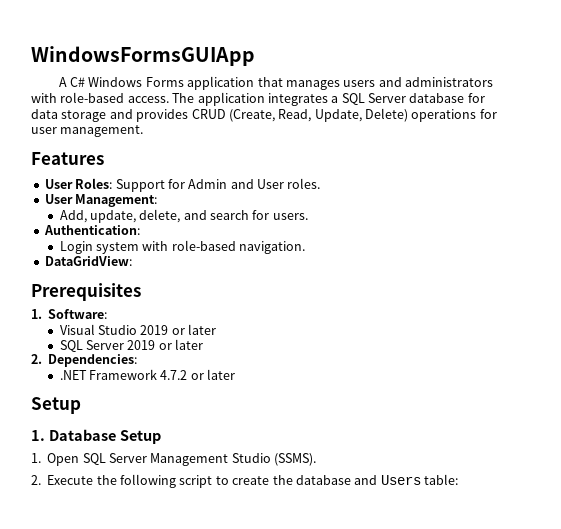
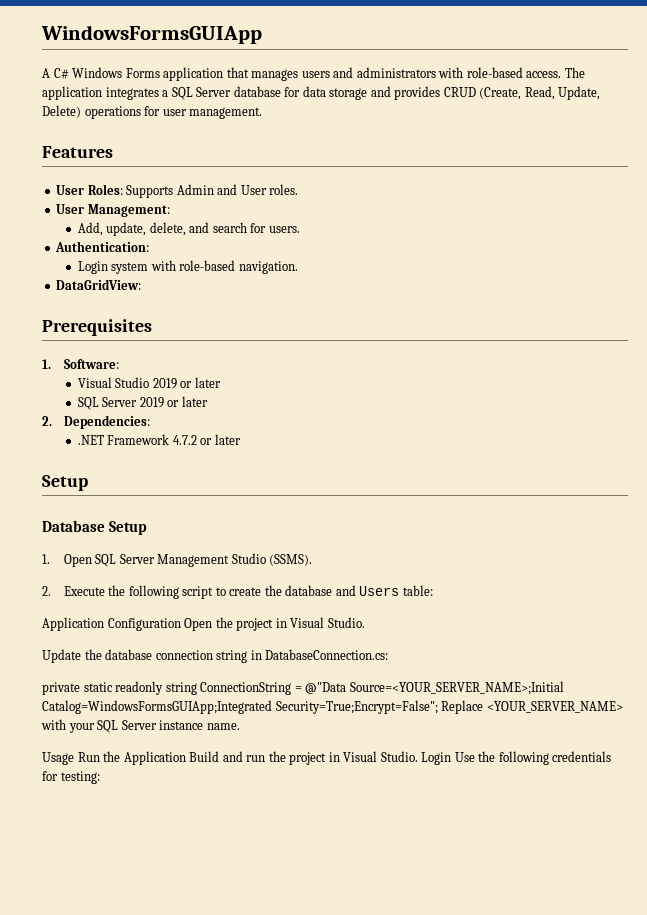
[115,179,185,192] Support for -> [126,185,174,198] Supports
[31,430,45,441] 1. -> (88, 483) none
(458, 479) none -> [42,617,365,631] [42,649,389,663] [42,681,564,695] [42,700,623,714] [41,719,240,733] [42,751,612,765] [42,771,100,784] // Application Configuration Open the project in Visual Studio. // Update the database connection string in DatabaseConnection.cs: // private static readonly string ConnectionString = @"Data Source=<YOUR_SERVER_NAME>;Initial Catalog=WindowsFormsGUIApp;Integrated Security=True;Encrypt=False"; Replace <YOUR_SERVER_NAME> with your SQL Server instance name. // Usage Run the Application Build and run the project in Visual Studio. Login Use the following credentials for testing:

